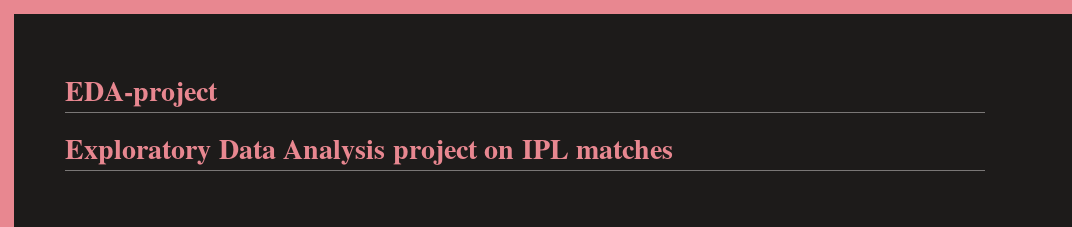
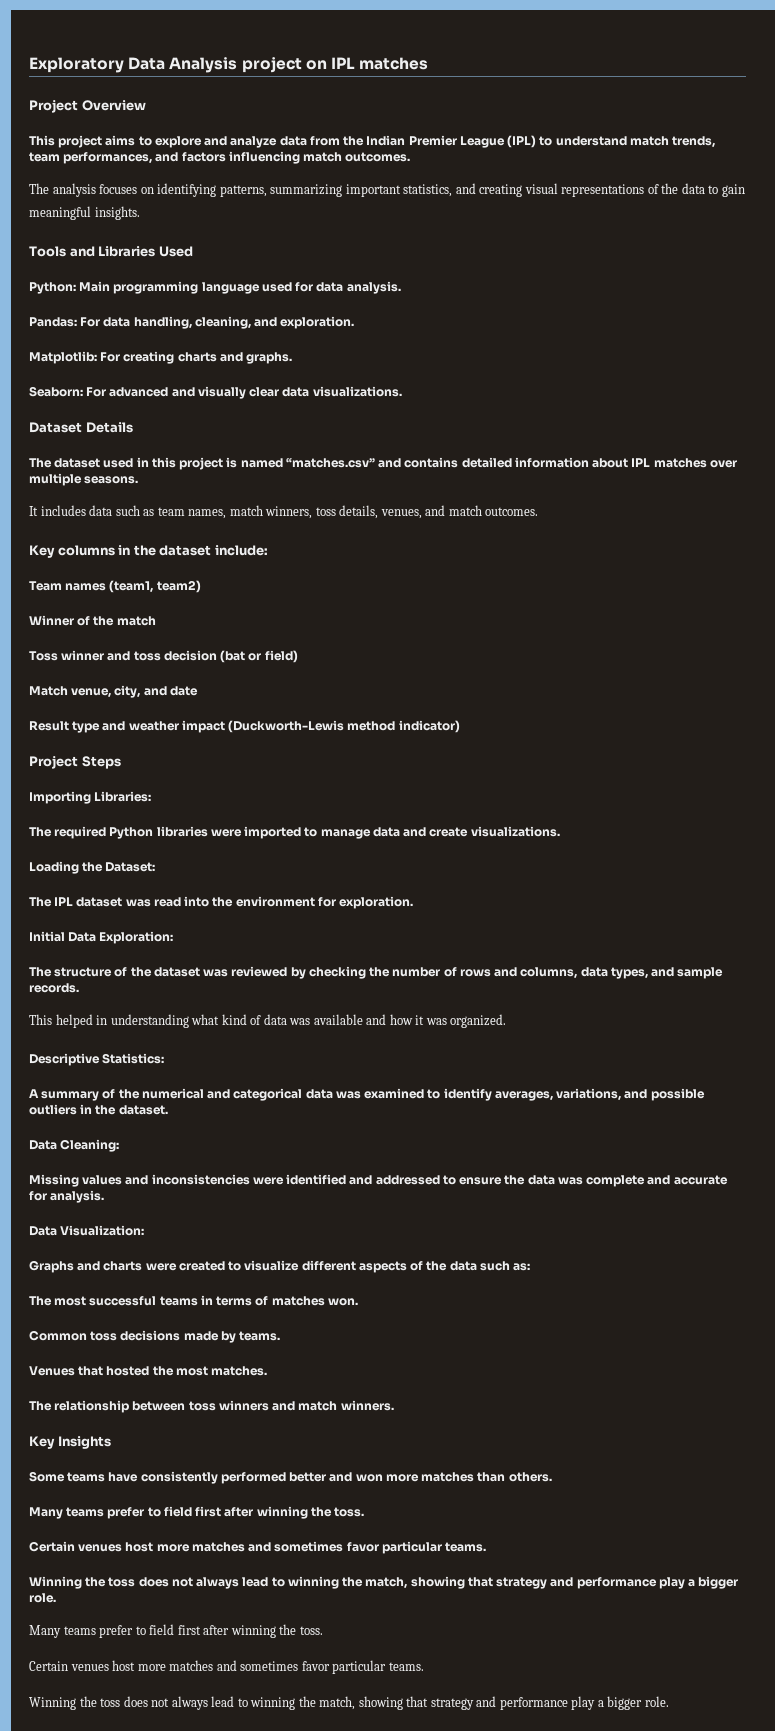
[65,82,218,107] EDA-project // -> (29, 65) none
(674, 149) none -> [29,99,146,113] [29,135,716,148] [29,151,411,164] [29,183,745,197] [29,206,140,220] [29,246,193,257] [29,281,401,294] [29,316,355,329] [29,351,293,364] [29,386,402,399] [29,422,133,433] [29,457,737,470] [29,473,139,486] [29,505,539,519] [29,545,268,558] [29,580,201,593] [29,615,156,626] [29,650,298,663] [29,685,198,698] [29,720,460,733] [29,755,121,769] [29,791,152,804] [29,826,560,839] [29,861,156,874] [29,896,414,909] [29,931,174,944] [29,966,724,979] [29,983,79,993] [29,1014,507,1028] [29,1053,165,1066] [29,1088,705,1101] [29,1104,168,1115] [29,1139,120,1152] [29,1174,728,1187] [29,1190,105,1203] [29,1225,145,1236] [29,1260,531,1273] [29,1295,358,1306] [29,1330,281,1343] [29,1366,268,1376] [29,1400,394,1413] [29,1436,111,1449] [29,1471,552,1484] [29,1506,365,1519] [29,1541,487,1554] [29,1576,739,1589] [29,1593,56,1603] [29,1624,323,1638] [29,1660,424,1674] [29,1696,669,1710] // Project Overview // This project aims to explore and analyze data from the Indian Premier League (IPL) to understand match trends, team performances, and factors influencing match outcomes. // The analysis focuses on identifying patterns, summarizing important statistics, and creating visual representations of the data to gain meaningful insights. // Tools and Libraries Used // Python: Main programming language used for data analysis. // Pandas: For data handling, cleaning, and exploration. // Matplotlib: For creating charts and graphs. // Seaborn: For advanced and visually clear data visualizations. // Dataset Details // The dataset used in this project is named “matches.csv” and contains detailed information about IPL matches over multiple seasons. // It includes data such as team names, match winners, toss details, venues, and match outcomes. // Key columns in the dataset include: // Team names (team1, team2) // Winner of the match // Toss winner and toss decision (bat or field) // Match venue, city, and date // Result type and weather impact (Duckworth-Lewis method indicator) // Project Steps // Importing Libraries: // The required Python libraries were imported to manage data and create visualizations. // Loading the Dataset: // The IPL dataset was read into the environment for exploration. // Initial Data Exploration: // The structure of the dataset was reviewed by checking the number of rows and columns, data types, and sample records. // This helped in understanding what kind of data was available and how it was organized. // Descriptive Statistics: // A summary of the numerical and categorical data was examined to identify averages, variations, and possible outliers in the dataset. // Data Cleaning: // Missing values and inconsistencies were identified and addressed to ensure the data was complete and accurate for analysis. // Data Visualization: // Graphs and charts were created to visualize different aspects of the data such as: // The most successful teams in terms of matches won. // Common toss decisions made by teams. // Venues that hosted the most matches. // The relationship between toss winners and match winners. // Key Insights // Some teams have consistently performed better and won more matches than others. // Many teams prefer to field first after winning the toss. // Certain venues host more matches and sometimes favor particular teams. // Winning the toss does not always lead to winning the match, showing that strategy and performance play a bigger role. // Many teams prefer to field first after winning the toss. // Certain venues host more matches and sometimes favor particular teams. // Winning the toss does not always lead to winning the match, showing that strategy and performance play a bigger role.

